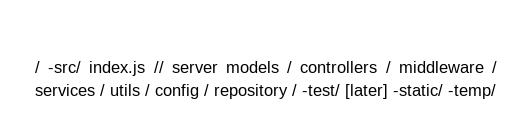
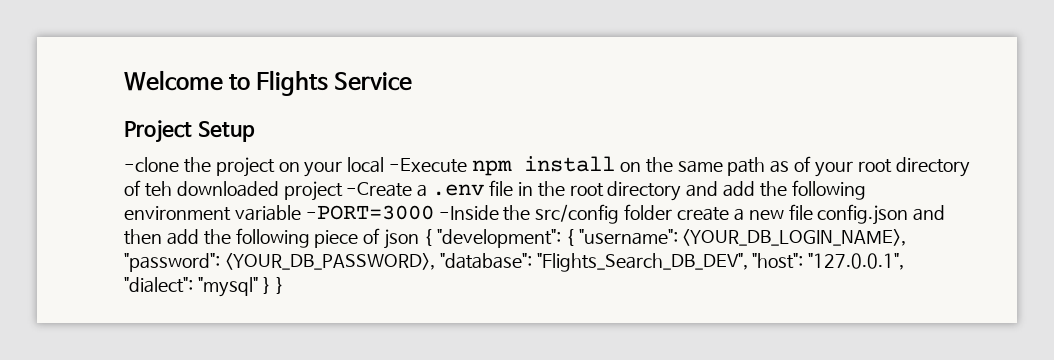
[35,61,497,76] [35,84,496,99] / -src/ index.js // server models / controllers / middleware / services / utils / config / repository / -test/ [later] -static/ -temp/ -> [124,70,413,96] [124,120,255,143] [124,156,970,177] [124,180,866,201] [124,204,946,225] [124,228,907,249] [124,253,905,272] [124,277,284,297] Welcome to Flights Service // Project Setup // -clone the project on your local -Execute npm install on the same path as of your root directory of teh downloaded project -Create a .env file in the root directory and add the following environment variable -PORT=3000 -Inside the src/config folder create a new file config.json and then add the following piece of json { "development": { "username": <YOUR_DB_LOGIN_NAME>, "password": <YOUR_DB_PASSWORD>, "database": "Flights_Search_DB_DEV", "host": "127.0.0.1", "dialect": "mysql" } }

